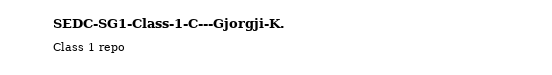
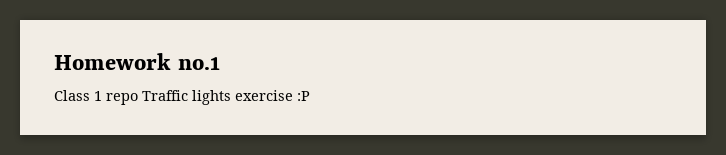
[53,18,285,31] SEDC-SG1-Class-1-C---Gjorgji-K. -> [54,53,220,70] Homework no.1
(125, 49) none -> [142,90,310,105] Traffic lights exercise :P

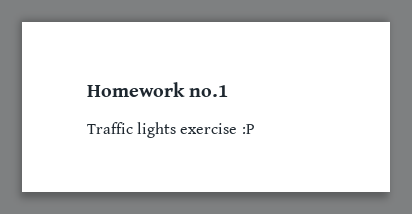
[54,90,138,105] Class 1 repo -> (229, 91) none

